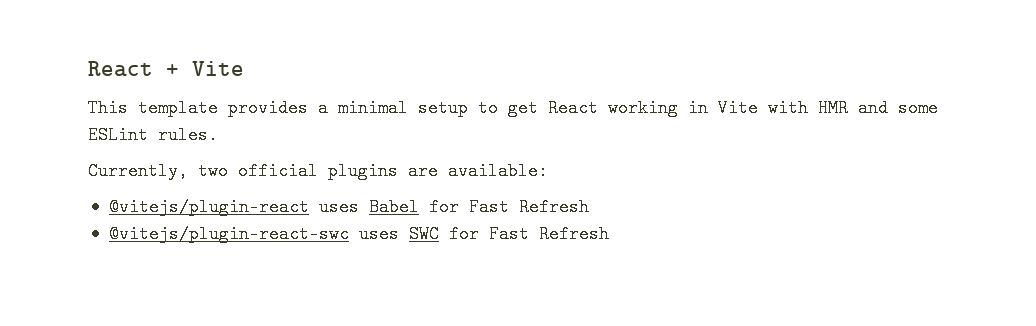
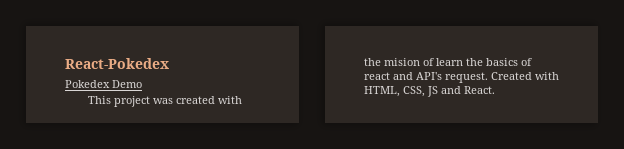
[88,61,244,77] [88,99,938,117] [88,126,218,144] [88,162,548,180] [108,198,589,216] [108,225,609,243] React + Vite // This template provides a minimal setup to get React working in Vite with HMR and some ESLint rules. // Currently, two official plugins are available: // @vitejs/plugin-react uses Babel for Fast Refresh // @vitejs/plugin-react-swc uses SWC for Fast Refresh -> [65,58,169,69] [65,80,142,88] [87,96,242,107] [364,58,532,66] [364,72,559,83] [364,86,495,97] React-Pokedex // Pokedex Demo // This project was created with the mision of learn the basics of react and API's request. Created with HTML, CSS, JS and React.

